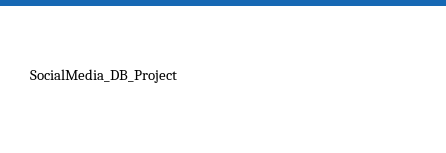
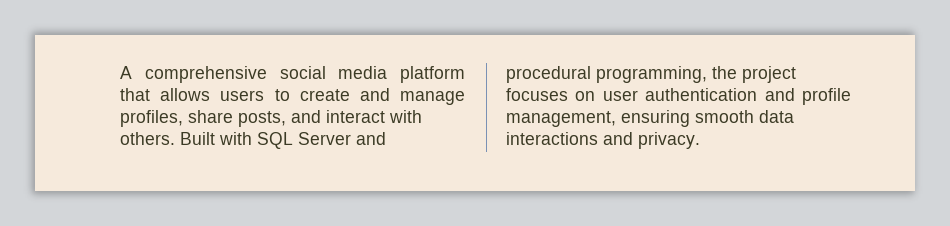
[30,69,177,83] SocialMedia_DB_Project -> [120,66,465,83] [120,88,465,105] [120,110,422,127] [120,132,386,149] [506,66,796,83] [506,88,851,105] [506,110,794,127] [506,132,700,149] A comprehensive social media platform that allows users to create and manage profiles, share posts, and interact with others. Built with SQL Server and procedural programming, the project focuses on user authentication and profile management, ensuring smooth data interactions and privacy.

